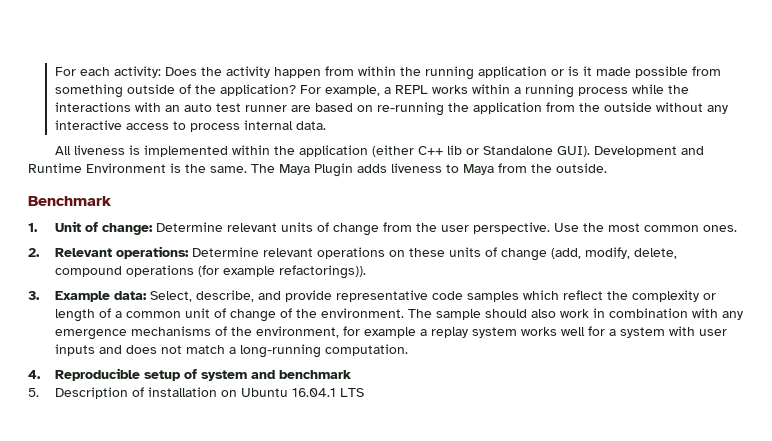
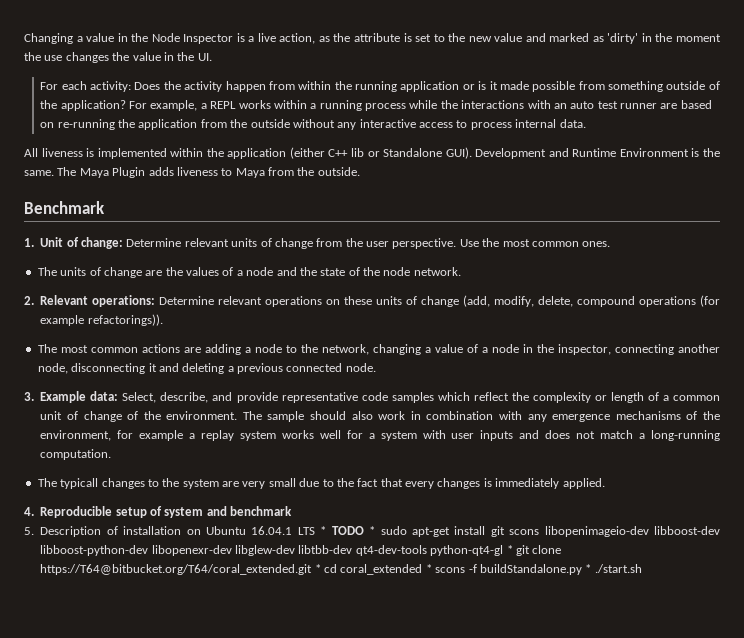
(55, 71) none -> [24,33,722,44] [24,52,212,63] Changing a value in the Node Inspector is a live action, as the attribute is set to the new value and marked as 'dirty' in the moment the use changes the value in the UI. //
(738, 228) none -> [37,267,461,278] // The units of change are the values of a node and the state of the node network.
(367, 272) none -> [37,344,721,355] [37,363,376,374] // The most common actions are adding a node to the network, changing a value of a node in the inspector, connecting another node, disconnecting it and deleting a previous connected node.
(409, 350) none -> [37,478,605,489] // The typicall changes to the system are very small due to the fact that every changes is immediately applied.
(365, 392) none -> [320,526,720,537] [40,545,562,556] [40,564,642,575] * TODO * sudo apt-get install git scons libopenimageio-dev libboost-dev libboost-python-dev libopenexr-dev libglew-dev libtbb-dev qt4-dev-tools python-qt4-gl * git clone https://T64@bitbucket.org/T64/coral_extended.git * cd coral_extended * scons -f buildStandalone.py * ./start.sh

